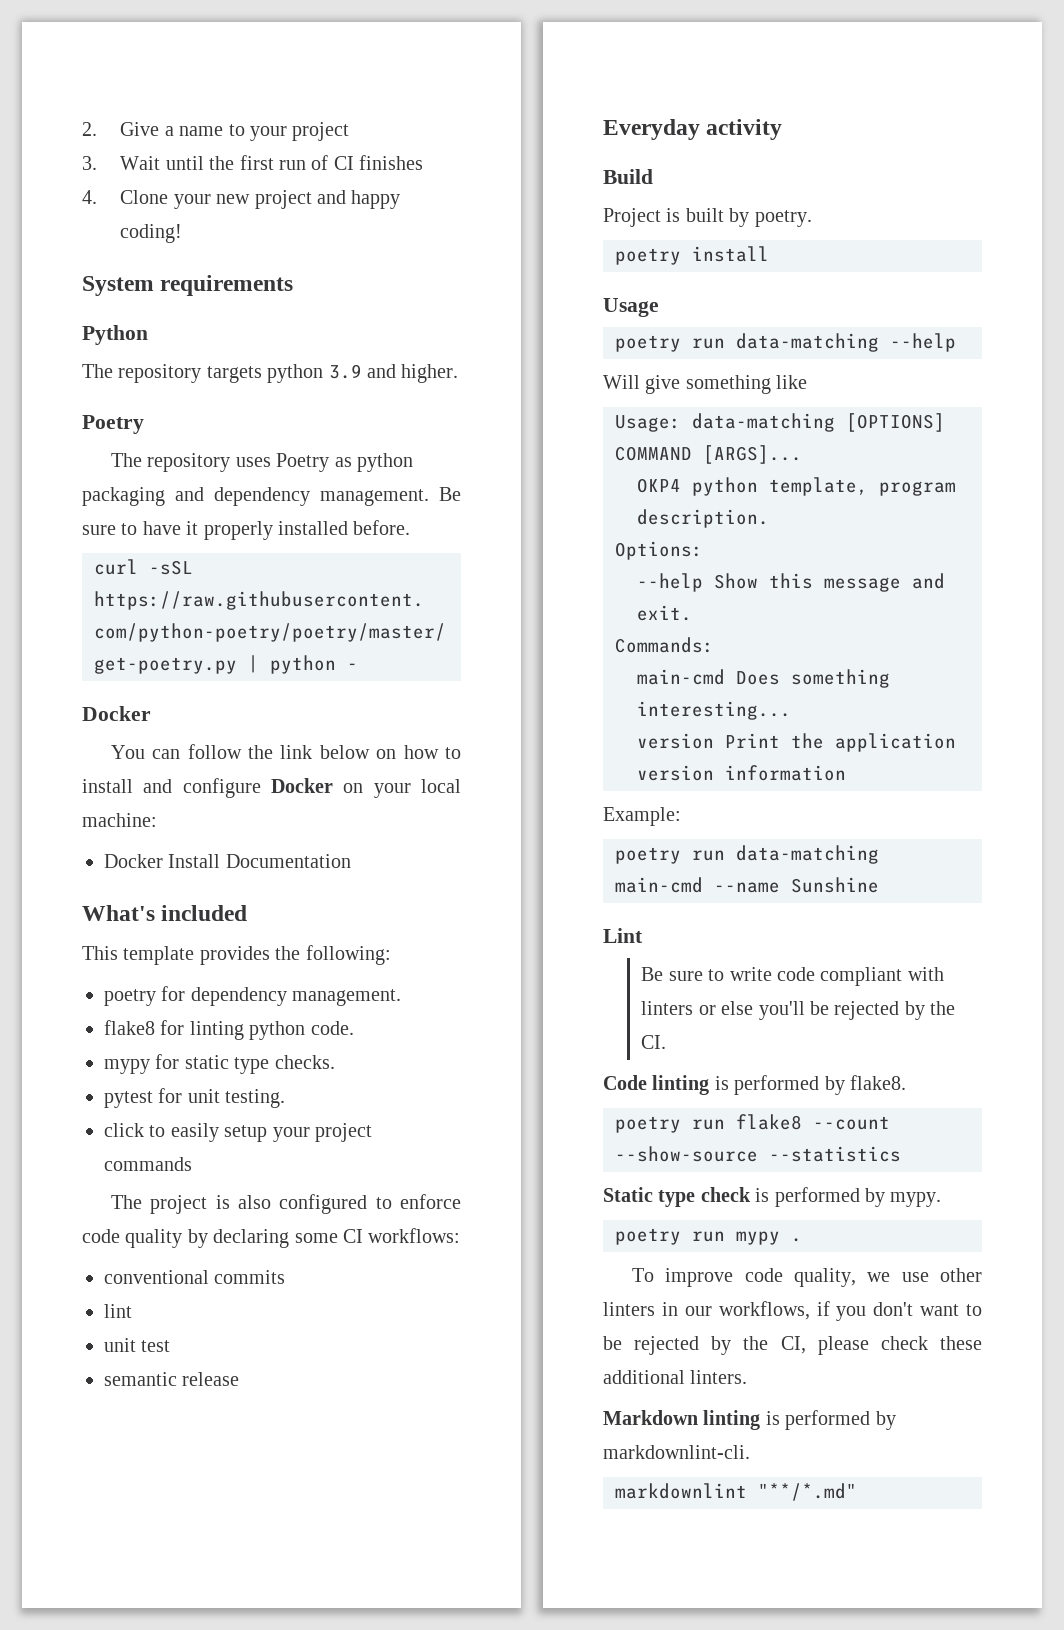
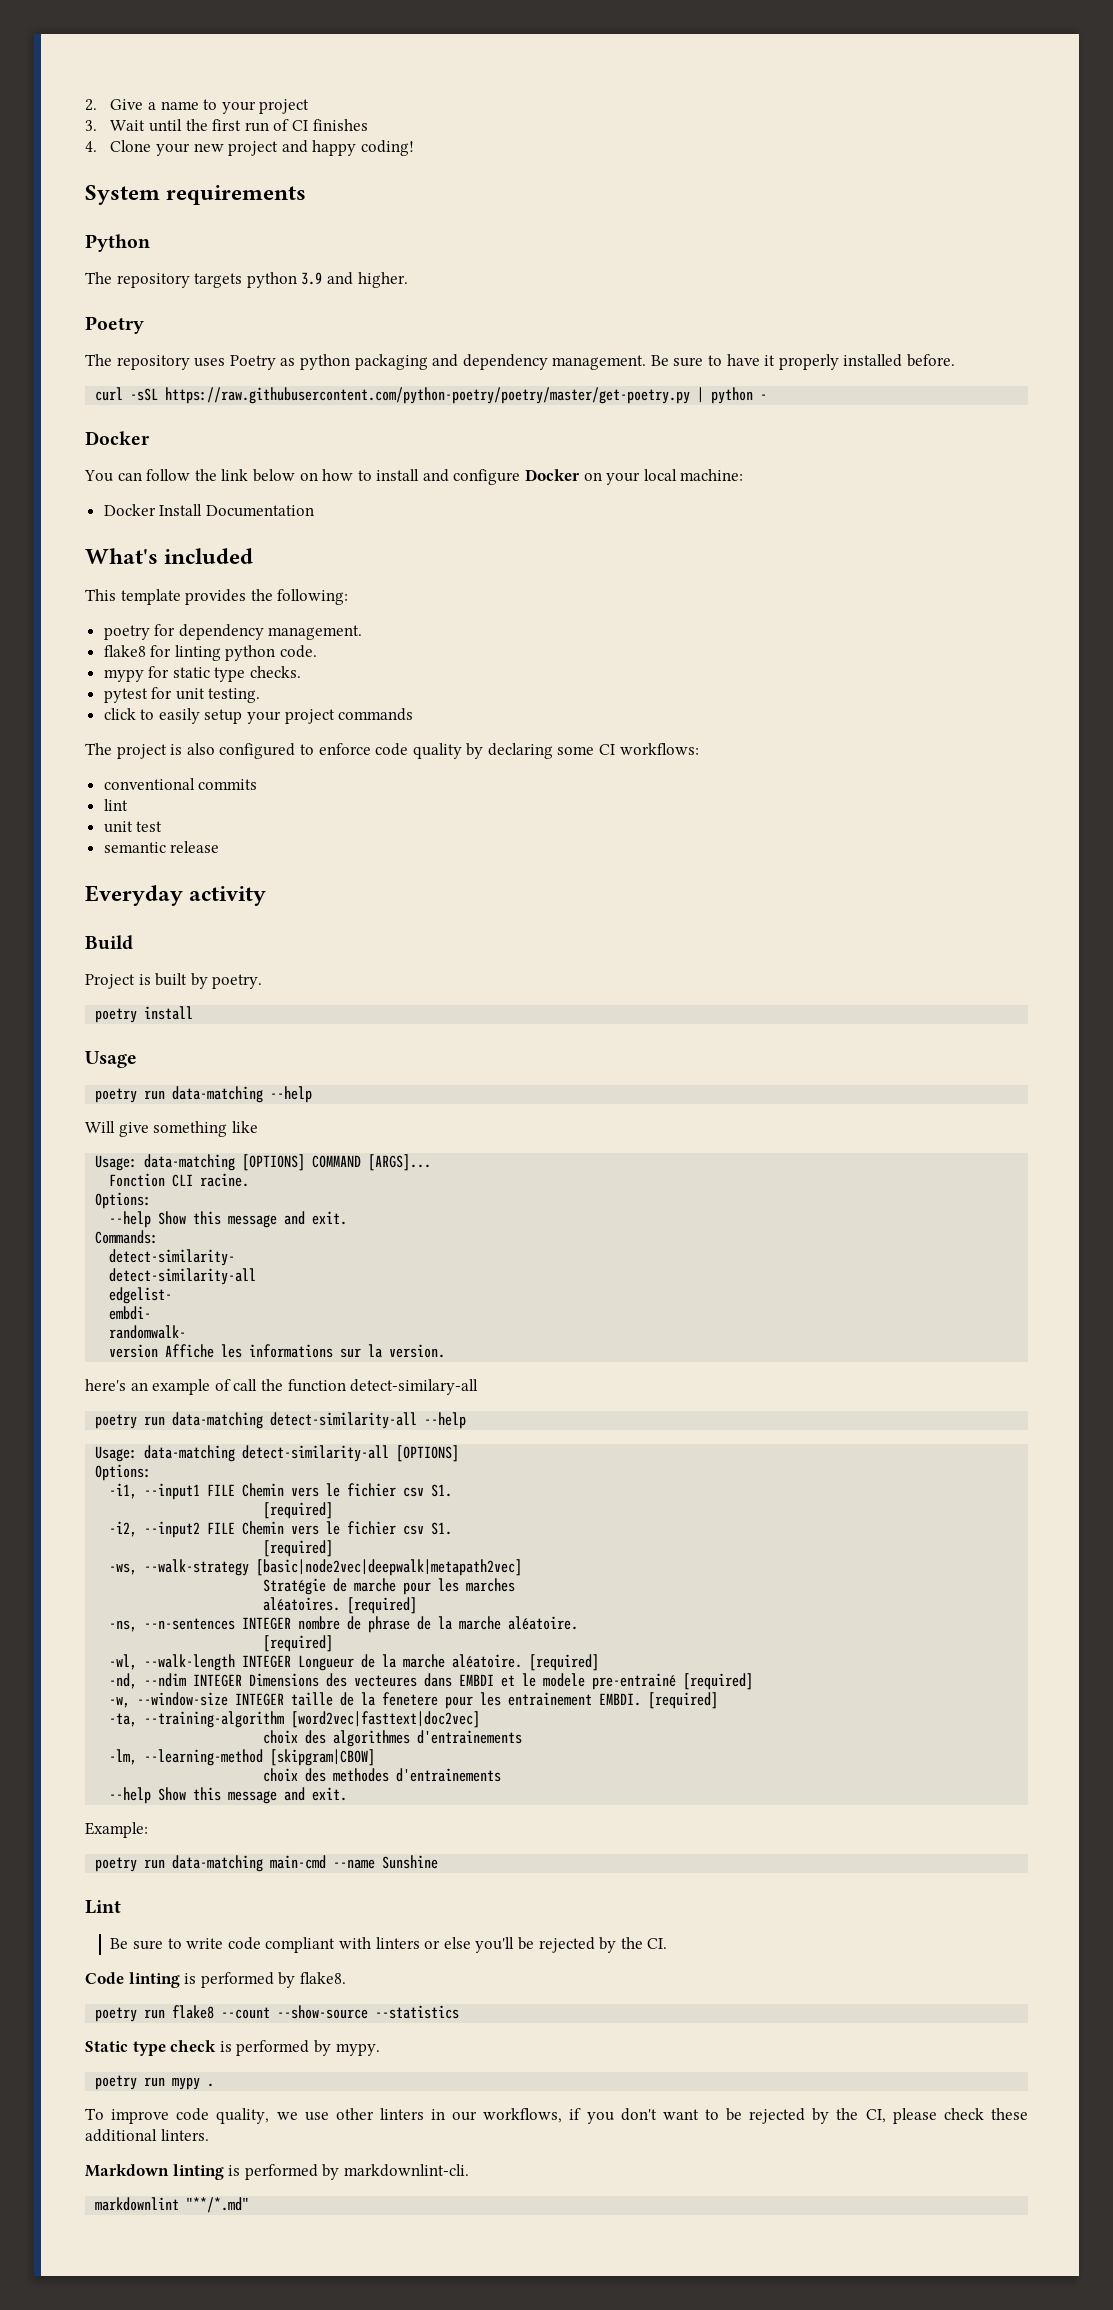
[637,477,956,496] [637,509,769,528] OKP4 python template, program description. -> [109,1173,250,1187] Fonction CLI racine.
[637,669,890,688] [637,701,791,720] [637,733,956,752] [637,765,846,781] main-cmd Does something interesting... // version Print the application version information -> [109,1249,236,1266] [109,1268,257,1285] [109,1287,173,1304] [109,1306,152,1320] [109,1325,187,1339] [109,1344,446,1358] [85,1379,479,1395] [95,1412,467,1429] [95,1445,460,1462] [95,1464,152,1481] [109,1483,453,1500] [263,1502,334,1519] [109,1521,453,1538] [263,1540,334,1557] [109,1559,523,1576] [263,1578,516,1595] [263,1597,418,1614] [109,1616,579,1633] [263,1635,334,1652] [109,1654,600,1671] [109,1673,754,1690] [109,1692,719,1709] [109,1711,481,1728] [263,1730,523,1747] [109,1749,376,1766] [263,1768,502,1782] [109,1787,348,1804] detect-similarity- // detect-similarity-all // edgelist- // embdi- // randomwalk- // version Affiche les informations sur la version. // here's an example of call the function detect-similary-all // poetry run data-matching detect-similarity-all --help // Usage: data-matching detect-similarity-all [OPTIONS] // Options: // -i1, --input1 FILE Chemin vers le fichier csv S1. // [required] // -i2, --input2 FILE Chemin vers le fichier csv S1. // [required] // -ws, --walk-strategy [basic|node2vec|deepwalk|metapath2vec] // Stratégie de marche pour les marches // aléatoires. [required] // -ns, --n-sentences INTEGER nombre de phrase de la marche aléatoire. // [required] // -wl, --walk-length INTEGER Longueur de la marche aléatoire. [required] // -nd, --ndim INTEGER Dimensions des vecteures dans EMBDI et le modele pre-entrainé [required] // -w, --window-size INTEGER taille de la fenetere pour les entrainement EMBDI. [required] // -ta, --training-algorithm [word2vec|fasttext|doc2vec] // choix des algorithmes d'entrainements // -lm, --learning-method [skipgram|CBOW] // choix des methodes d'entrainements // --help Show this message and exit.

